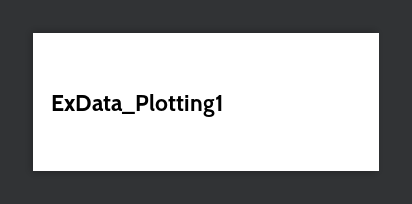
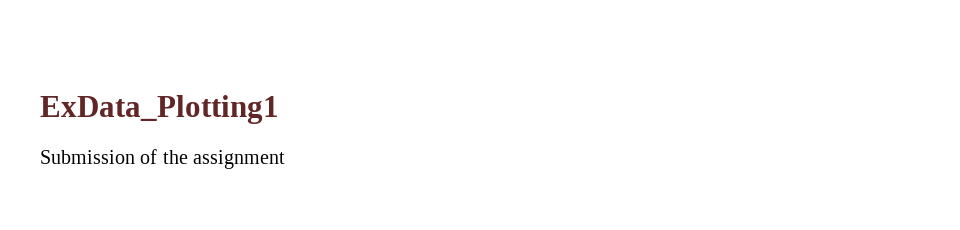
(223, 105) none -> [40,149,286,169] // Submission of the assignment

